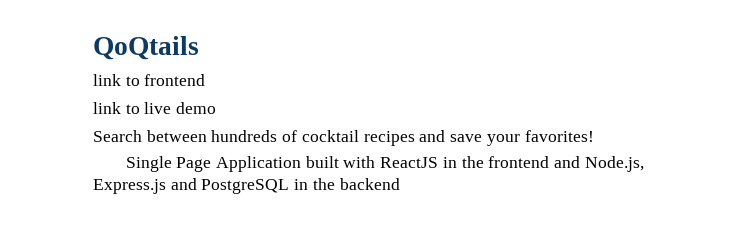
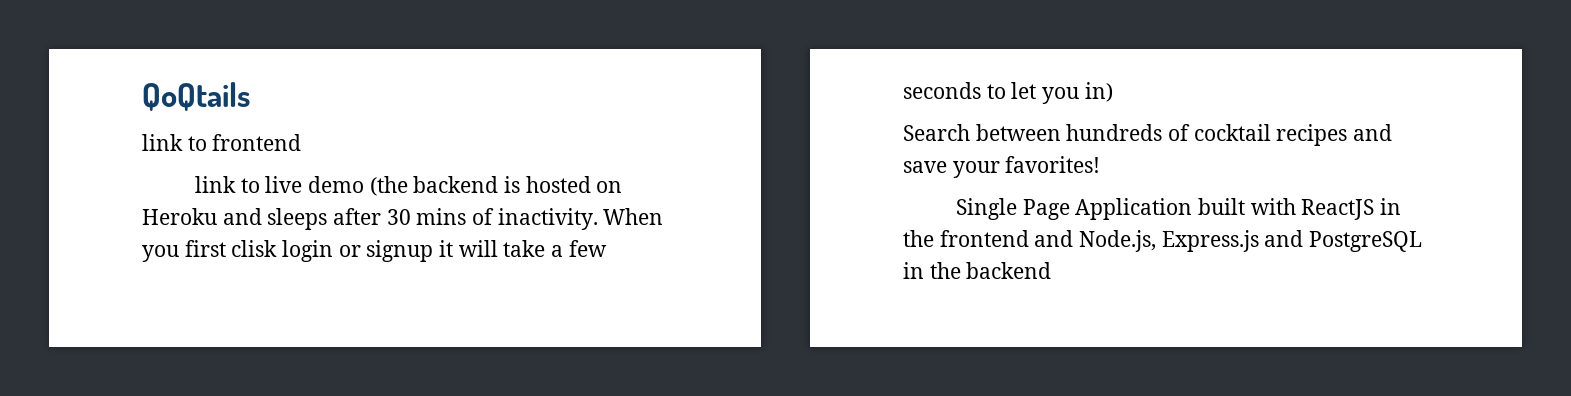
(217, 108) none -> [369,176,623,196] [142,208,664,230] [142,240,607,262] [903,82,1113,104] (the backend is hosted on Heroku and sleeps after 30 mins of inactivity. When you first clisk login or signup it will take a few seconds to let you in)

